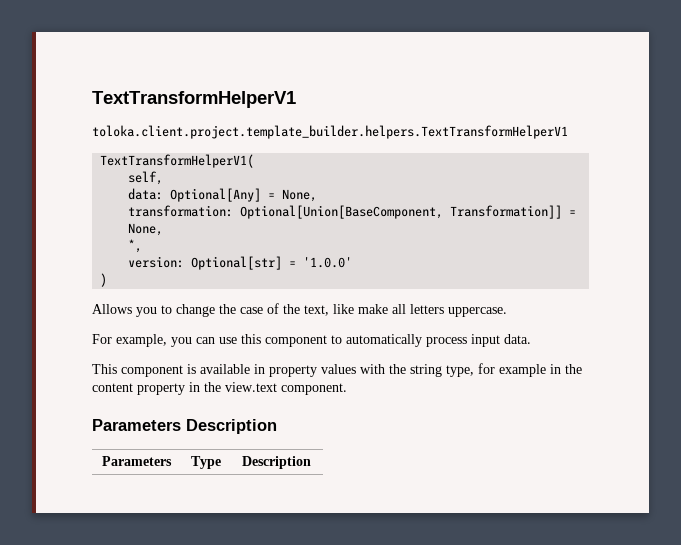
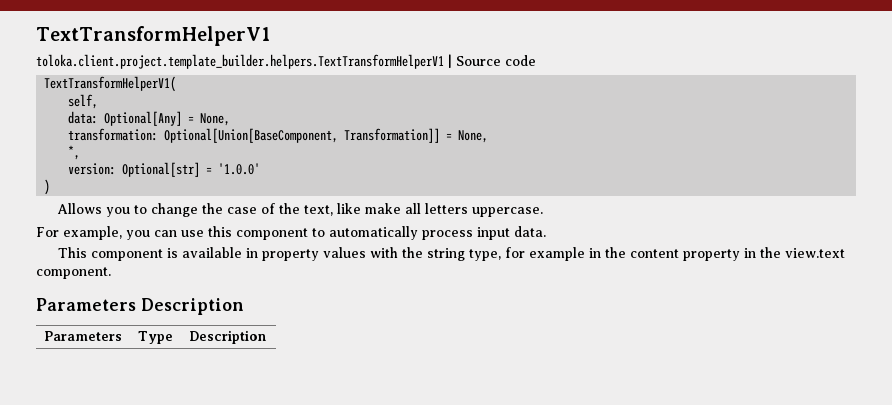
(568, 132) none -> [448,54,536,68] | Source code

